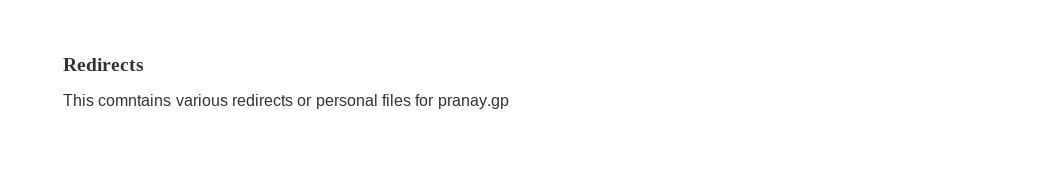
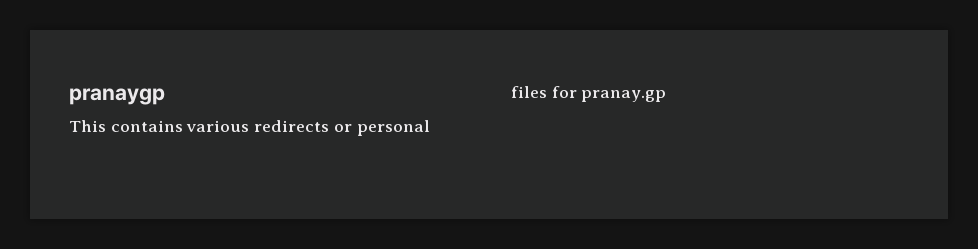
[63,58,144,71] Redirects -> [69,88,165,105] pranaygp
[98,94,172,106] comntains -> [110,120,183,132] contains

